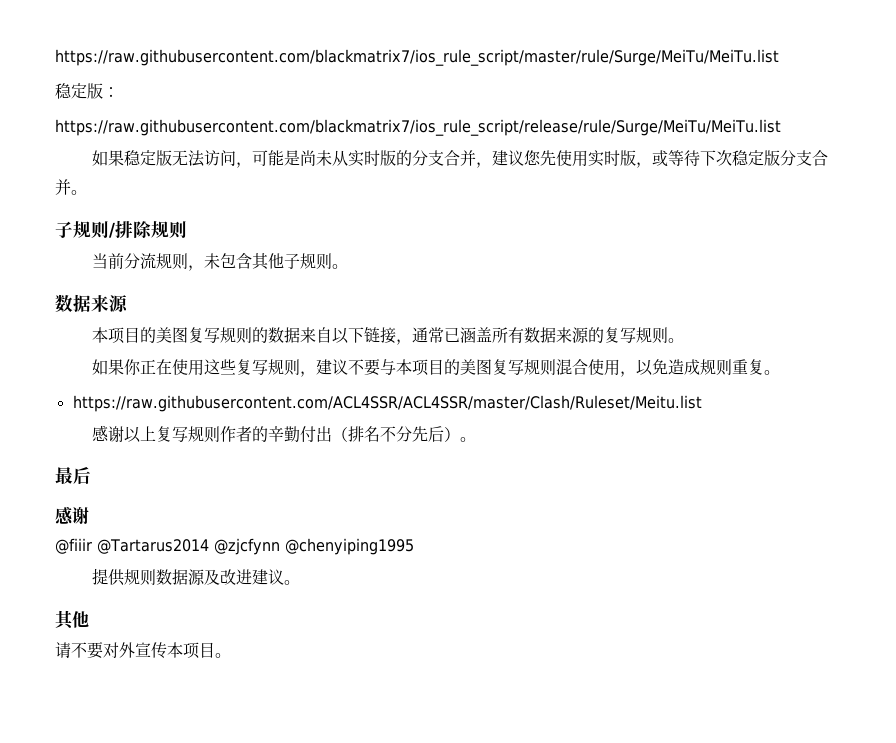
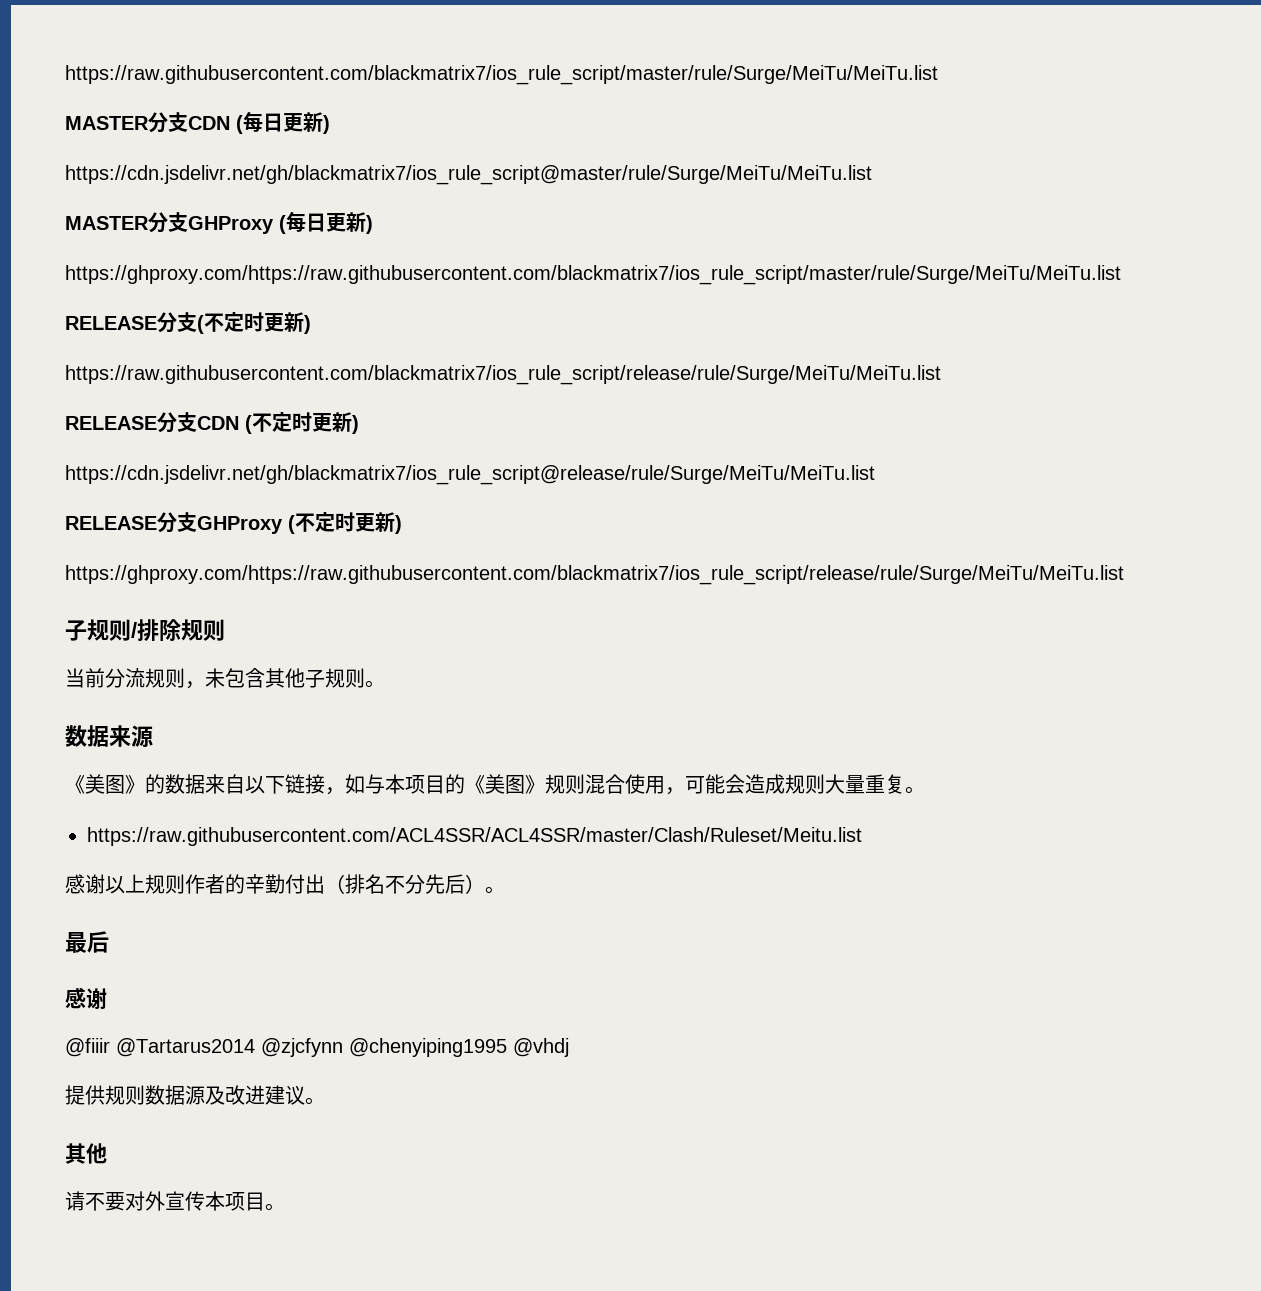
[55,83,119,99] [55,119,781,136] [92,150,829,168] [55,179,87,195] 稳定版： // https://raw.githubusercontent.com/blackmatrix7/ios_rule_script/release/rule/Surge/MeiTu/MeiTu.list // 如果稳定版无法访问，可能是尚未从实时版的分支合并，建议您先使用实时版，或等待下次稳定版分支合并。 -> [65,111,330,134] [65,165,872,185] [65,211,373,234] [65,265,1121,285] [65,312,311,334] [65,365,941,385] [65,412,359,434] [65,465,875,485] [65,512,402,534] [65,565,1124,585] MASTER分支CDN (每日更新) // https://cdn.jsdelivr.net/gh/blackmatrix7/ios_rule_script@master/rule/Surge/MeiTu/MeiTu.list // MASTER分支GHProxy (每日更新) // https://ghproxy.com/https://raw.githubusercontent.com/blackmatrix7/ios_rule_script/master/rule/Surge/MeiTu/MeiTu.list // RELEASE分支(不定时更新) // https://raw.githubusercontent.com/blackmatrix7/ios_rule_script/release/rule/Surge/MeiTu/MeiTu.list // RELEASE分支CDN (不定时更新) // https://cdn.jsdelivr.net/gh/blackmatrix7/ios_rule_script@release/rule/Surge/MeiTu/MeiTu.list // RELEASE分支GHProxy (不定时更新) // https://ghproxy.com/https://raw.githubusercontent.com/blackmatrix7/ios_rule_script/release/rule/Surge/MeiTu/MeiTu.list
[92,327,253,344] 本项目的美图复写规则 -> [65,774,145,794] 《美图》
[412,327,685,344] [92,359,381,377] 通常已涵盖所有数据来源的复写规则。 // 如果你正在使用这些复写规则，建议不要 -> [345,774,365,794] 如
[460,359,525,375] 美图复写 -> [465,774,545,794] 《美图》
[636,359,669,376] 以免 -> [685,774,745,794] 可能会
(733, 367) none -> [825,774,865,794] 大量
[156,426,189,442] 复写 -> (145, 883) none
(414, 546) none -> [513,1038,569,1057] @vhdj

